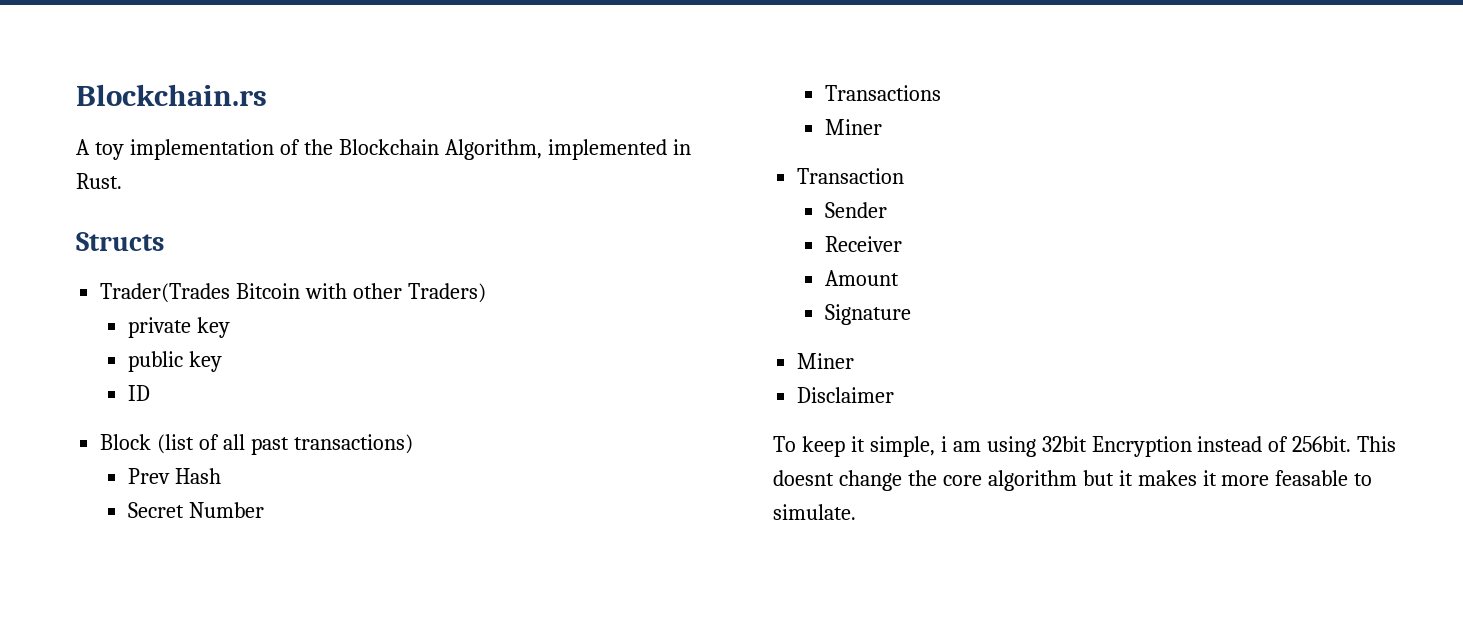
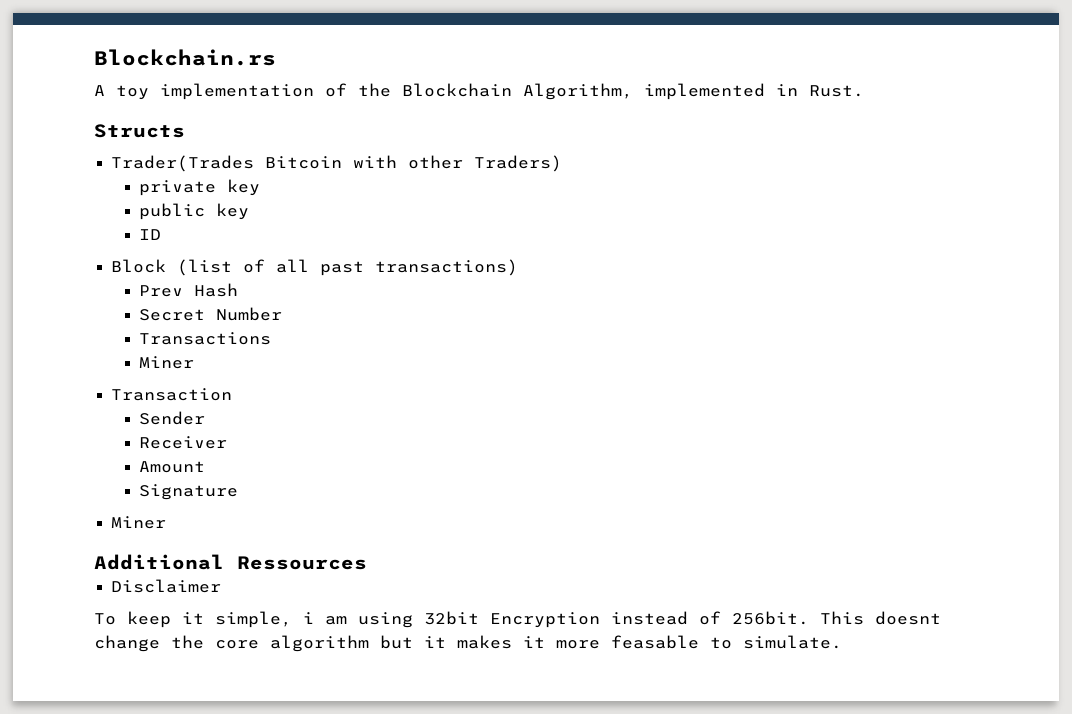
(855, 361) none -> [94,554,367,570] // Additional Ressources

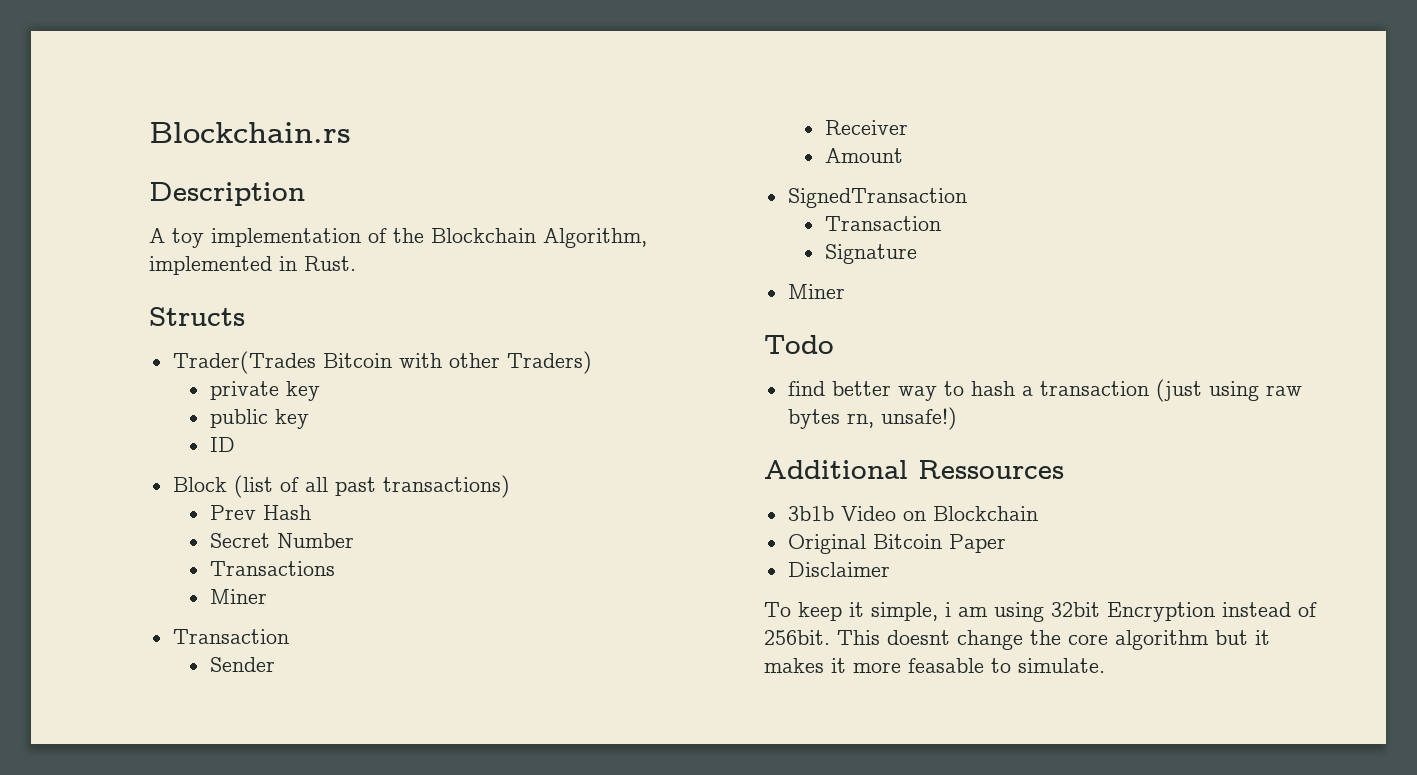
(276, 57) none -> [149,182,305,206] // Description
(205, 467) none -> [787,188,967,208] [824,216,941,231] // SignedTransaction // Transaction
[94,554,367,570] Additional Ressources -> [764,335,834,354] [787,379,1302,402] [787,407,957,430] [764,460,1064,479] [787,506,1038,521] [787,534,1006,554] Todo // find better way to hash a transaction (just using raw bytes rn, unsafe!) // Additional Ressources // 3b1b Video on Blockchain // Original Bitcoin Paper

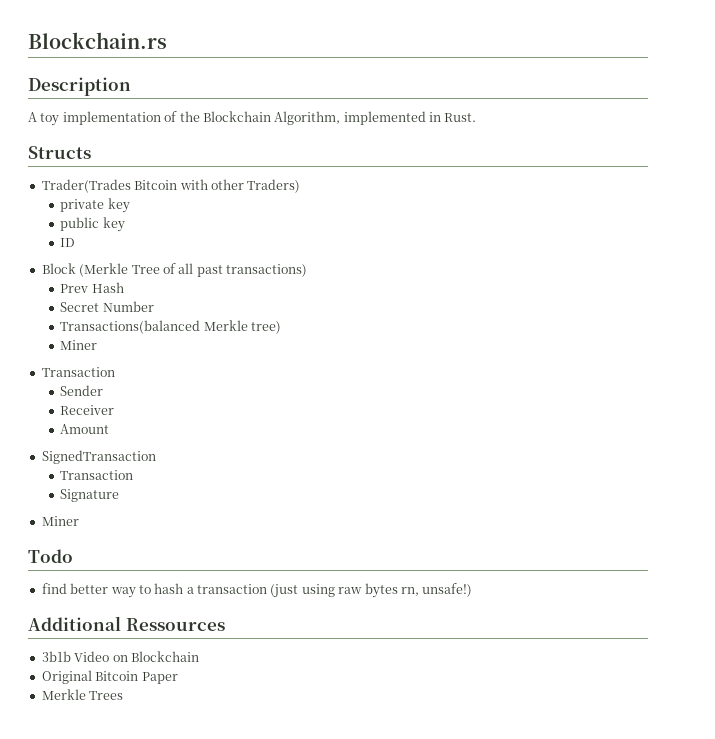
[233,475,273,498] (list -> [79,263,160,277] (Merkle Tree
[209,561,335,576] Transactions -> [60,320,282,334] Transactions(balanced Merkle tree)
[787,562,890,577] [764,602,1317,622] [764,630,1270,650] [764,658,1105,673] Disclaimer // To keep it simple, i am using 32bit Encryption instead of 256bit. This doesnt change the core algorithm but it makes it more feasable to simulate. -> [41,689,124,700] Merkle Trees

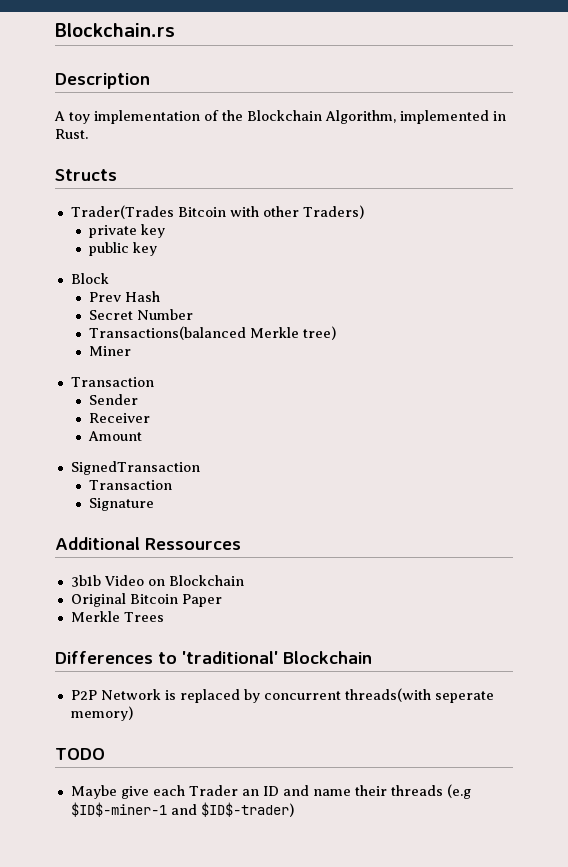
[60,238,76,247] // ID -> (157, 249) none
[79,263,307,277] (Merkle Tree of all past transactions) -> (109, 278) none
[41,516,79,526] [28,549,73,563] [41,583,473,598] // Miner // Todo // find better way to hash a transaction (just using raw bytes rn, unsafe!) -> (154, 504) none
(124, 695) none -> [55,651,372,664] [70,688,494,703] [70,706,133,721] [55,748,105,760] [70,784,471,799] [70,802,294,817] // Differences to 'traditional' Blockchain // P2P Network is replaced by concurrent threads(with seperate memory) // TODO // Maybe give each Trader an ID and name their threads (e.g $ID$-miner-1 and $ID$-trader)

